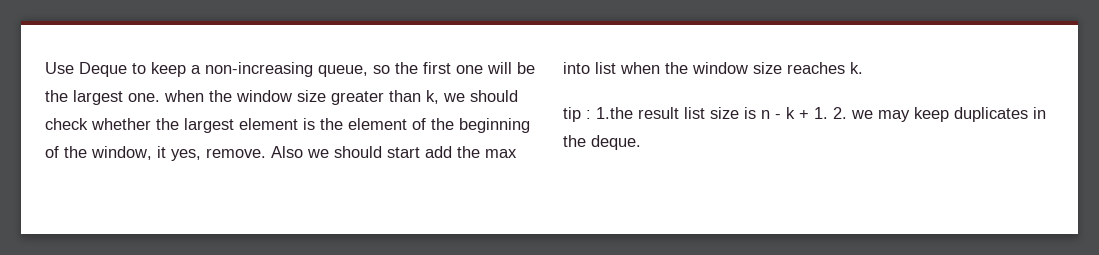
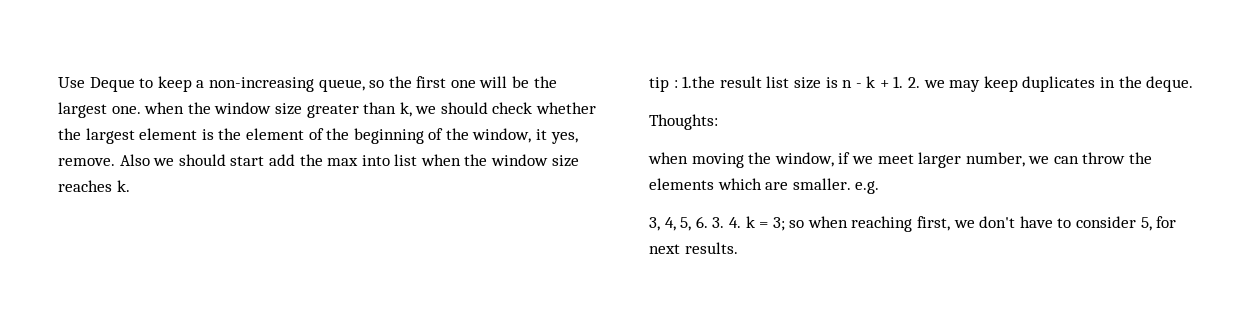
(641, 142) none -> [649,114,718,130] [648,152,1153,168] [649,178,880,194] [649,216,1177,232] [649,242,738,254] // Thoughts: // when moving the window, if we meet larger number, we can throw the elements which are smaller. e.g. // 3, 4, 5, 6. 3. 4. k = 3; so when reaching first, we don't have to consider 5, for next results.

